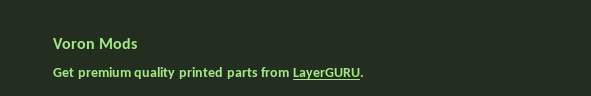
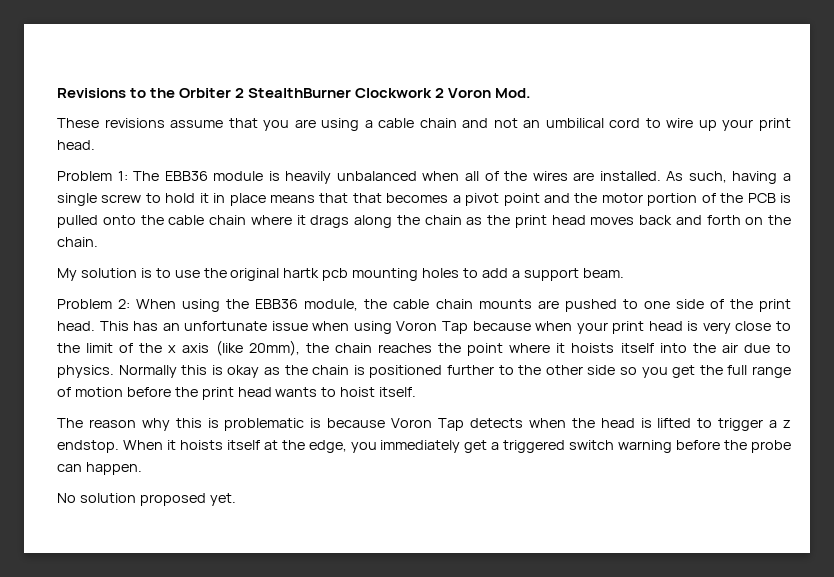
[53,38,138,49] [53,67,364,79] Voron Mods // Get premium quality printed parts from LayerGURU. -> [57,88,532,98] [57,118,791,131] [57,140,95,150] [57,171,791,184] [57,193,792,206] [57,215,791,228] [57,237,98,247] [57,268,624,281] [57,299,791,312] [57,321,791,334] [57,340,791,356] [57,365,792,378] [57,387,417,400] [57,418,792,431] [57,440,792,453] [57,462,142,475] [57,493,236,506] Revisions to the Orbiter 2 StealthBurner Clockwork 2 Voron Mod. // These revisions assume that you are using a cable chain and not an umbilical cord to wire up your print head. // Problem 1: The EBB36 module is heavily unbalanced when all of the wires are installed. As such, having a single screw to hold it in place means that that becomes a pivot point and the motor portion of the PCB is pulled onto the cable chain where it drags along the chain as the print head moves back and forth on the chain. // My solution is to use the original hartk pcb mounting holes to add a support beam. // Problem 2: When using the EBB36 module, the cable chain mounts are pushed to one side of the print head. This has an unfortunate issue when using Voron Tap because when your print head is very close to the limit of the x axis (like 20mm), the chain reaches the point where it hoists itself into the air due to physics. Normally this is okay as the chain is positioned further to the other side so you get the full range of motion before the print head wants to hoist itself. // The reason why this is problematic is because Voron Tap detects when the head is lifted to trigger a z endstop. When it hoists itself at the edge, you immediately get a triggered switch warning before the probe can happen. // No solution proposed yet.

